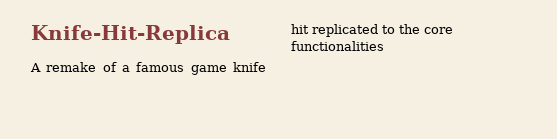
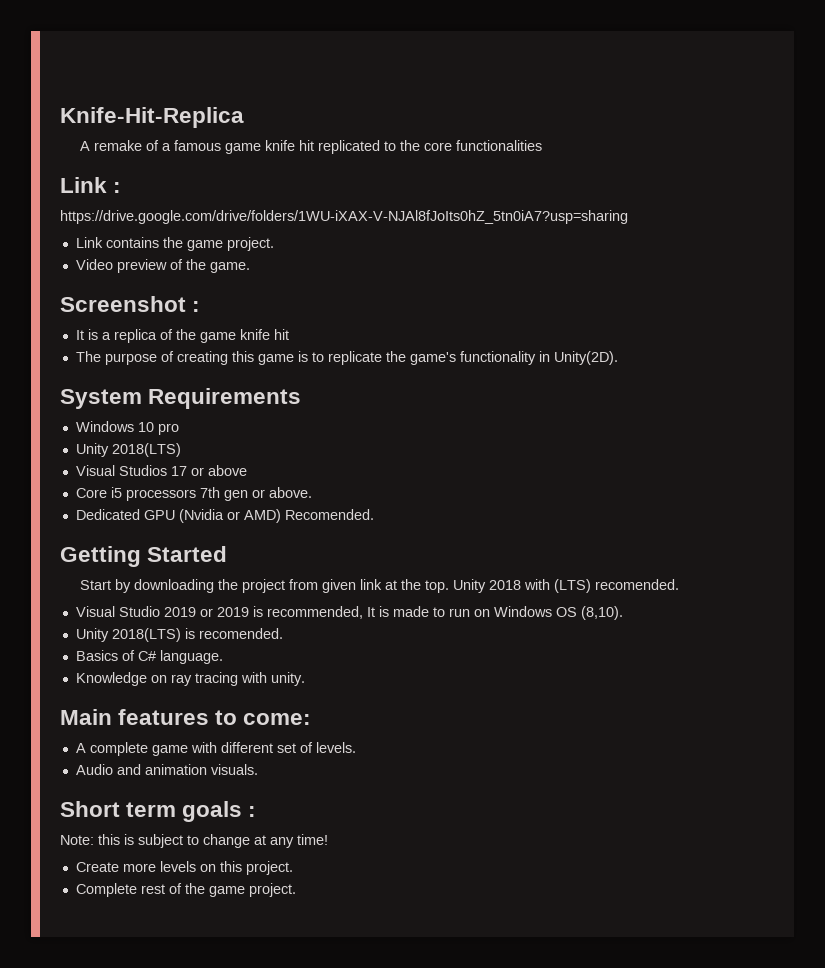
(384, 46) none -> [60,177,122,193] [60,210,628,224] [75,237,274,251] [75,259,250,273] [60,296,201,312] [75,329,289,343] [75,351,618,365] [60,388,302,409] [75,421,179,435] [75,443,181,457] [75,465,247,476] [75,487,312,501] [75,509,374,523] [60,546,228,567] [80,579,680,593] [75,606,623,620] [75,628,283,642] [75,650,223,664] [75,672,305,686] [60,709,312,725] [75,742,356,756] [75,764,258,775] [60,801,257,822] [60,834,328,848] [75,861,293,875] [75,883,296,897] // Link : // https://drive.google.com/drive/folders/1WU-iXAX-V-NJAl8fJoIts0hZ_5tn0iA7?usp=sharing // Link contains the game project. // Video preview of the game. // Screenshot : // It is a replica of the game knife hit // The purpose of creating this game is to replicate the game's functionality in Unity(2D). // System Requirements // Windows 10 pro // Unity 2018(LTS) // Visual Studios 17 or above // Core i5 processors 7th gen or above. // Dedicated GPU (Nvidia or AMD) Recomended. // Getting Started // Start by downloading the project from given link at the top. Unity 2018 with (LTS) recomended. // Visual Studio 2019 or 2019 is recommended, It is made to run on Windows OS (8,10). // Unity 2018(LTS) is recomended. // Basics of C# language. // Knowledge on ray tracing with unity. // Main features to come: // A complete game with different set of levels. // Audio and animation visuals. // Short term goals : // Note: this is subject to change at any time! // Create more levels on this project. // Complete rest of the game project.

